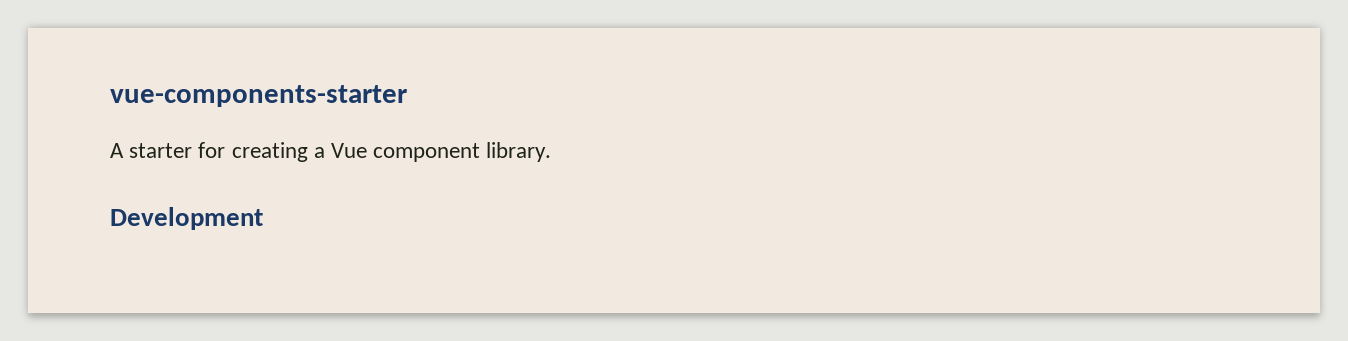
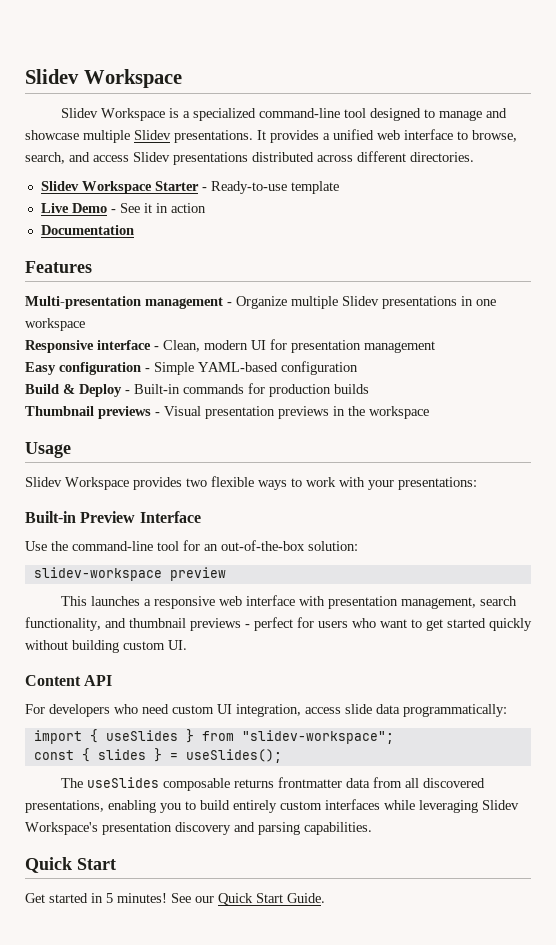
[110,85,407,107] [110,142,552,162] [110,207,263,230] vue-components-starter // A starter for creating a Vue component library. // Development -> [25,69,182,88] [61,108,508,121] [25,129,517,143] [25,151,474,165] [40,181,339,194] [40,203,206,213] [40,225,134,235] [25,261,92,273] [25,296,496,309] [25,318,85,331] [25,339,435,353] [25,361,358,375] [25,383,369,397] [25,406,429,419] [25,442,71,458] [25,476,477,490] [25,511,201,523] [25,540,358,551] [33,567,226,581] [61,595,518,609] [25,617,532,631] [25,640,187,653] [25,675,113,686] [25,704,507,717] [33,729,394,744] [33,748,282,763] [61,777,486,791] [25,799,519,813] [25,822,372,835] [25,857,116,873] [25,893,325,905] Slidev Workspace // Slidev Workspace is a specialized command-line tool designed to manage and showcase multiple Slidev presentations. It provides a unified web interface to browse, search, and access Slidev presentations distributed across different directories. // Slidev Workspace Starter - Ready-to-use template // Live Demo - See it in action // Documentation // Features // Multi-presentation management - Organize multiple Slidev presentations in one workspace // Responsive interface - Clean, modern UI for presentation management // Easy configuration - Simple YAML-based configuration // Build & Deploy - Built-in commands for production builds // Thumbnail previews - Visual presentation previews in the workspace // Usage // Slidev Workspace provides two flexible ways to work with your presentations: // Built-in Preview Interface // Use the command-line tool for an out-of-the-box solution: // slidev-workspace preview // This launches a responsive web interface with presentation management, search functionality, and thumbnail previews - perfect for users who want to get started quickly without building custom UI. // Content API // For developers who need custom UI integration, access slide data programmatically: // import { useSlides } from "slidev-workspace"; // const { slides } = useSlides(); // The useSlides composable returns frontmatter data from all discovered presentations, enabling you to build entirely custom interfaces while leveraging Slidev Workspace's presentation discovery and parsing capabilities. // Quick Start // Get started in 5 minutes! See our Quick Start Guide.

